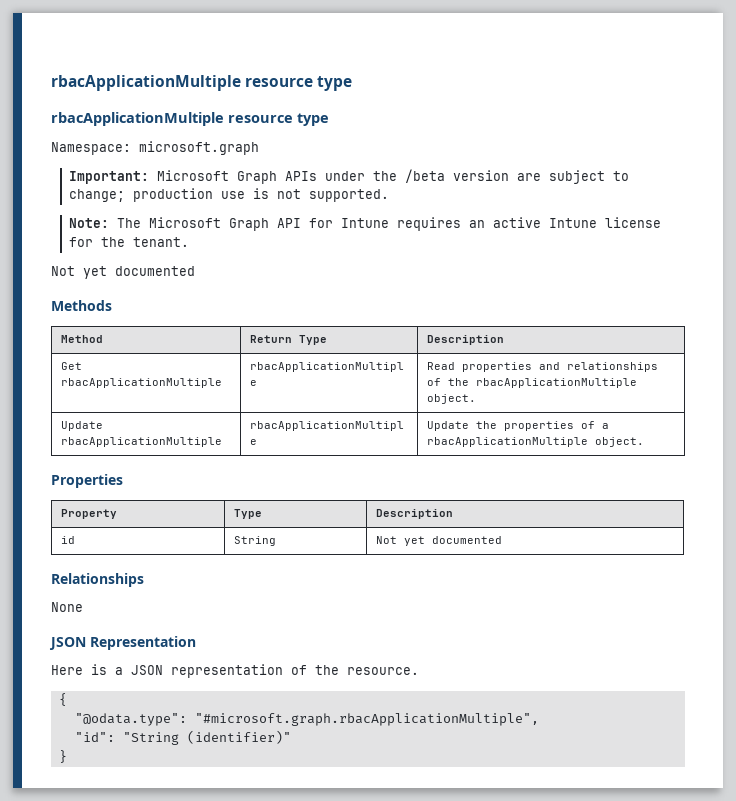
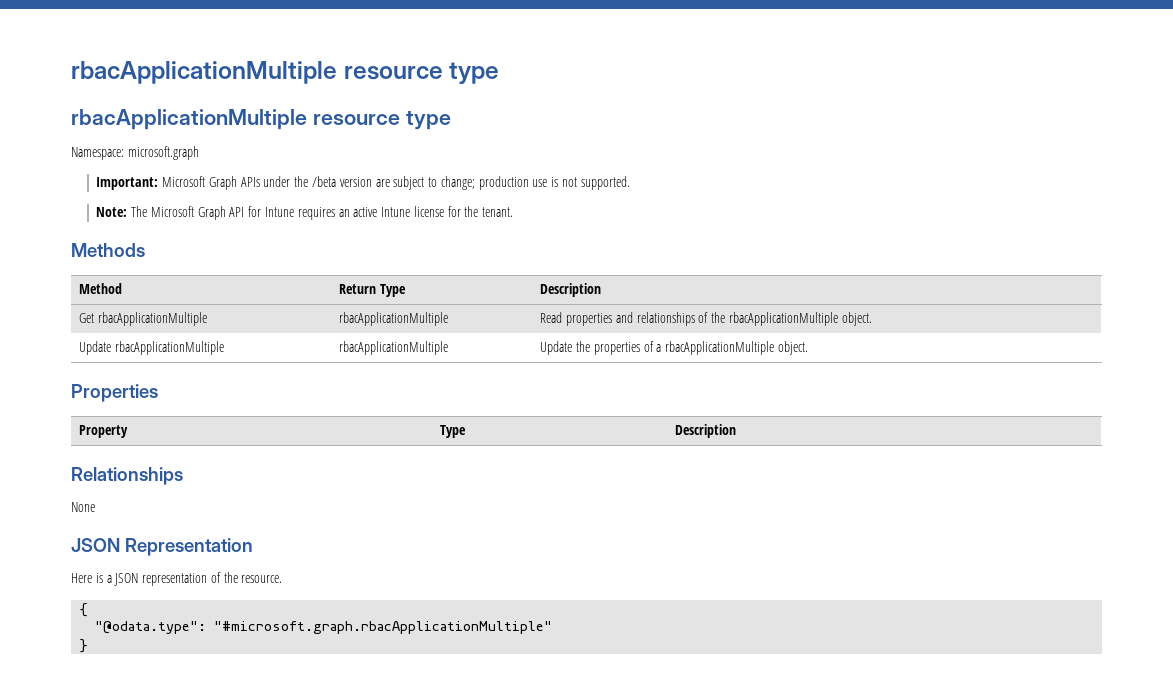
[51,266,195,279] // Not yet documented -> (514, 212) none
[60,536,75,544] [233,536,276,546] [375,536,502,546] // id | String | Not yet documented -> (737, 431) none
[194,713,539,726] [74,730,291,745] "#microsoft.graph.rbacApplicationMultiple", // "id": "String (identifier)" -> [214,621,553,634] "#microsoft.graph.rbacApplicationMultiple"

